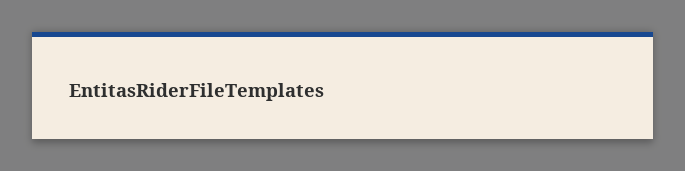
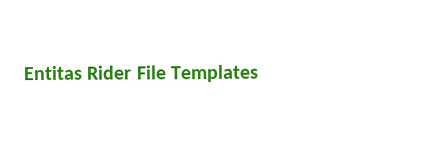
[69,83,324,101] EntitasRiderFileTemplates -> [23,64,260,83] Entitas Rider File Templates

